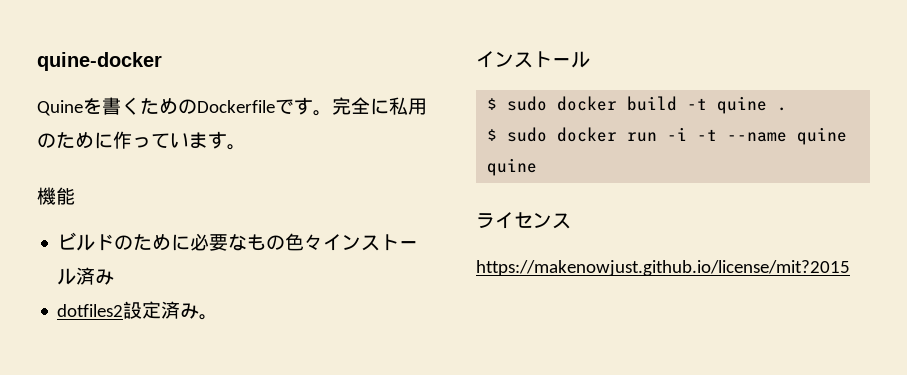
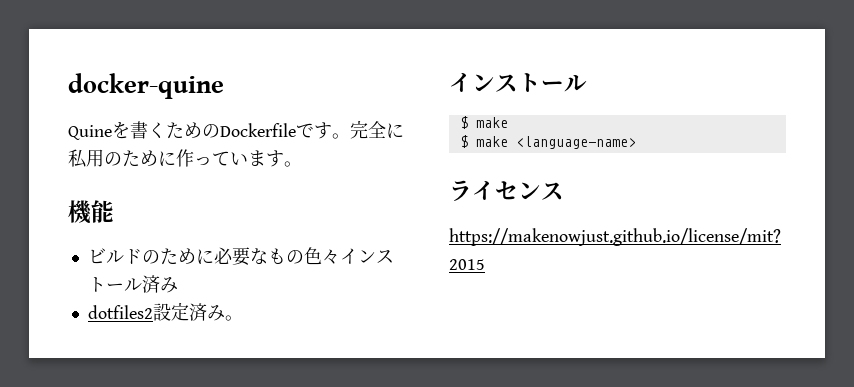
[37,52,162,71] quine-docker -> [68,73,224,99] docker-quine
[507,96,788,114] [487,127,848,145] [487,158,538,176] sudo docker build -t quine . // $ sudo docker run -i -t --name quine quine -> [475,117,508,128] [459,135,636,149] make // $ make <language-name>

